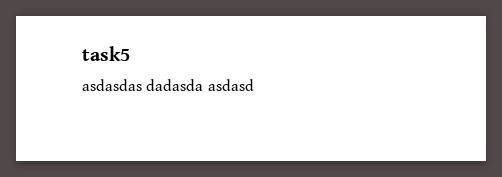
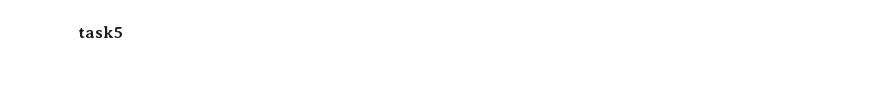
[82,79,254,91] // asdasdas dadasda asdasd -> (123, 32) none

